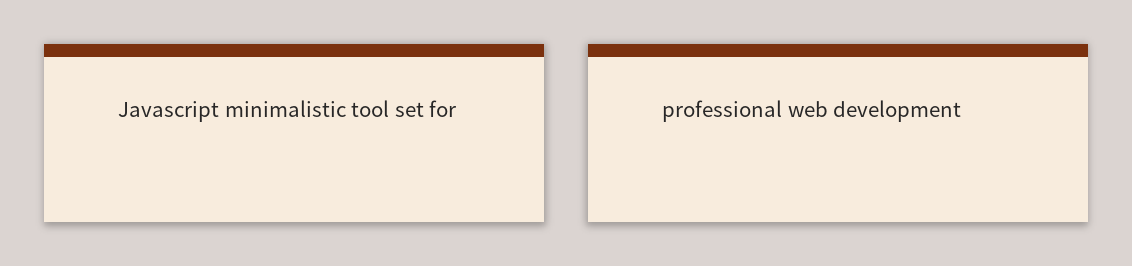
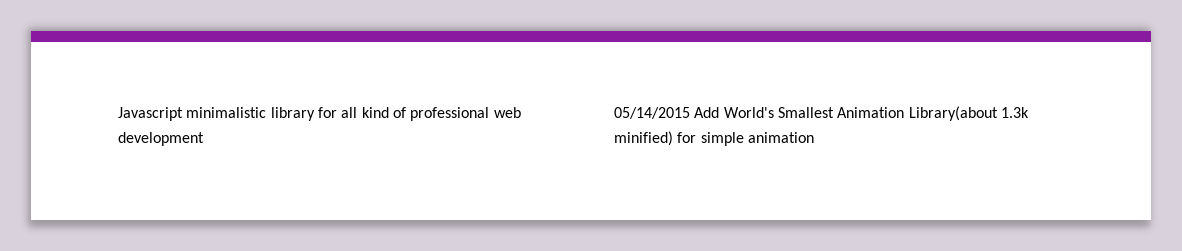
[351,100,962,122] tool set for professional web development -> [270,107,521,121] [118,132,204,146] [614,106,1029,121] [614,131,814,146] library for all kind of professional web development // 05/14/2015 Add World's Smallest Animation Library(about 1.3k minified) for simple animation

